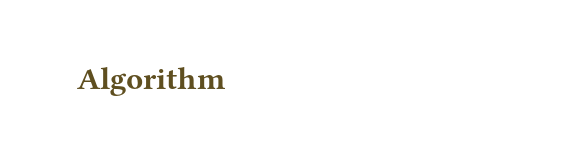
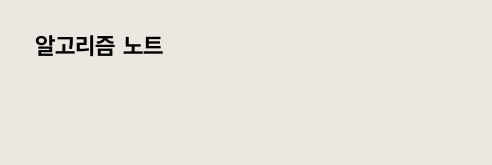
[77,67,226,96] Algorithm -> [35,35,163,57] 알고리즘 노트

